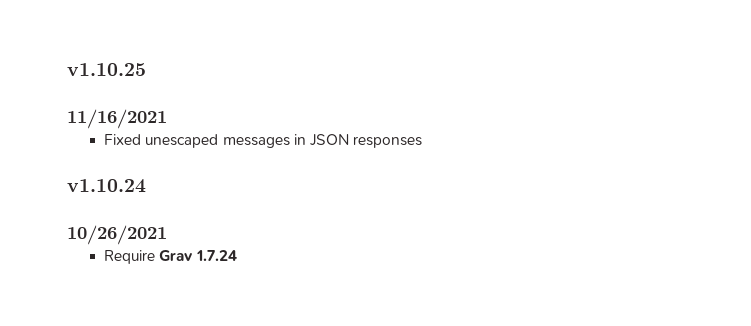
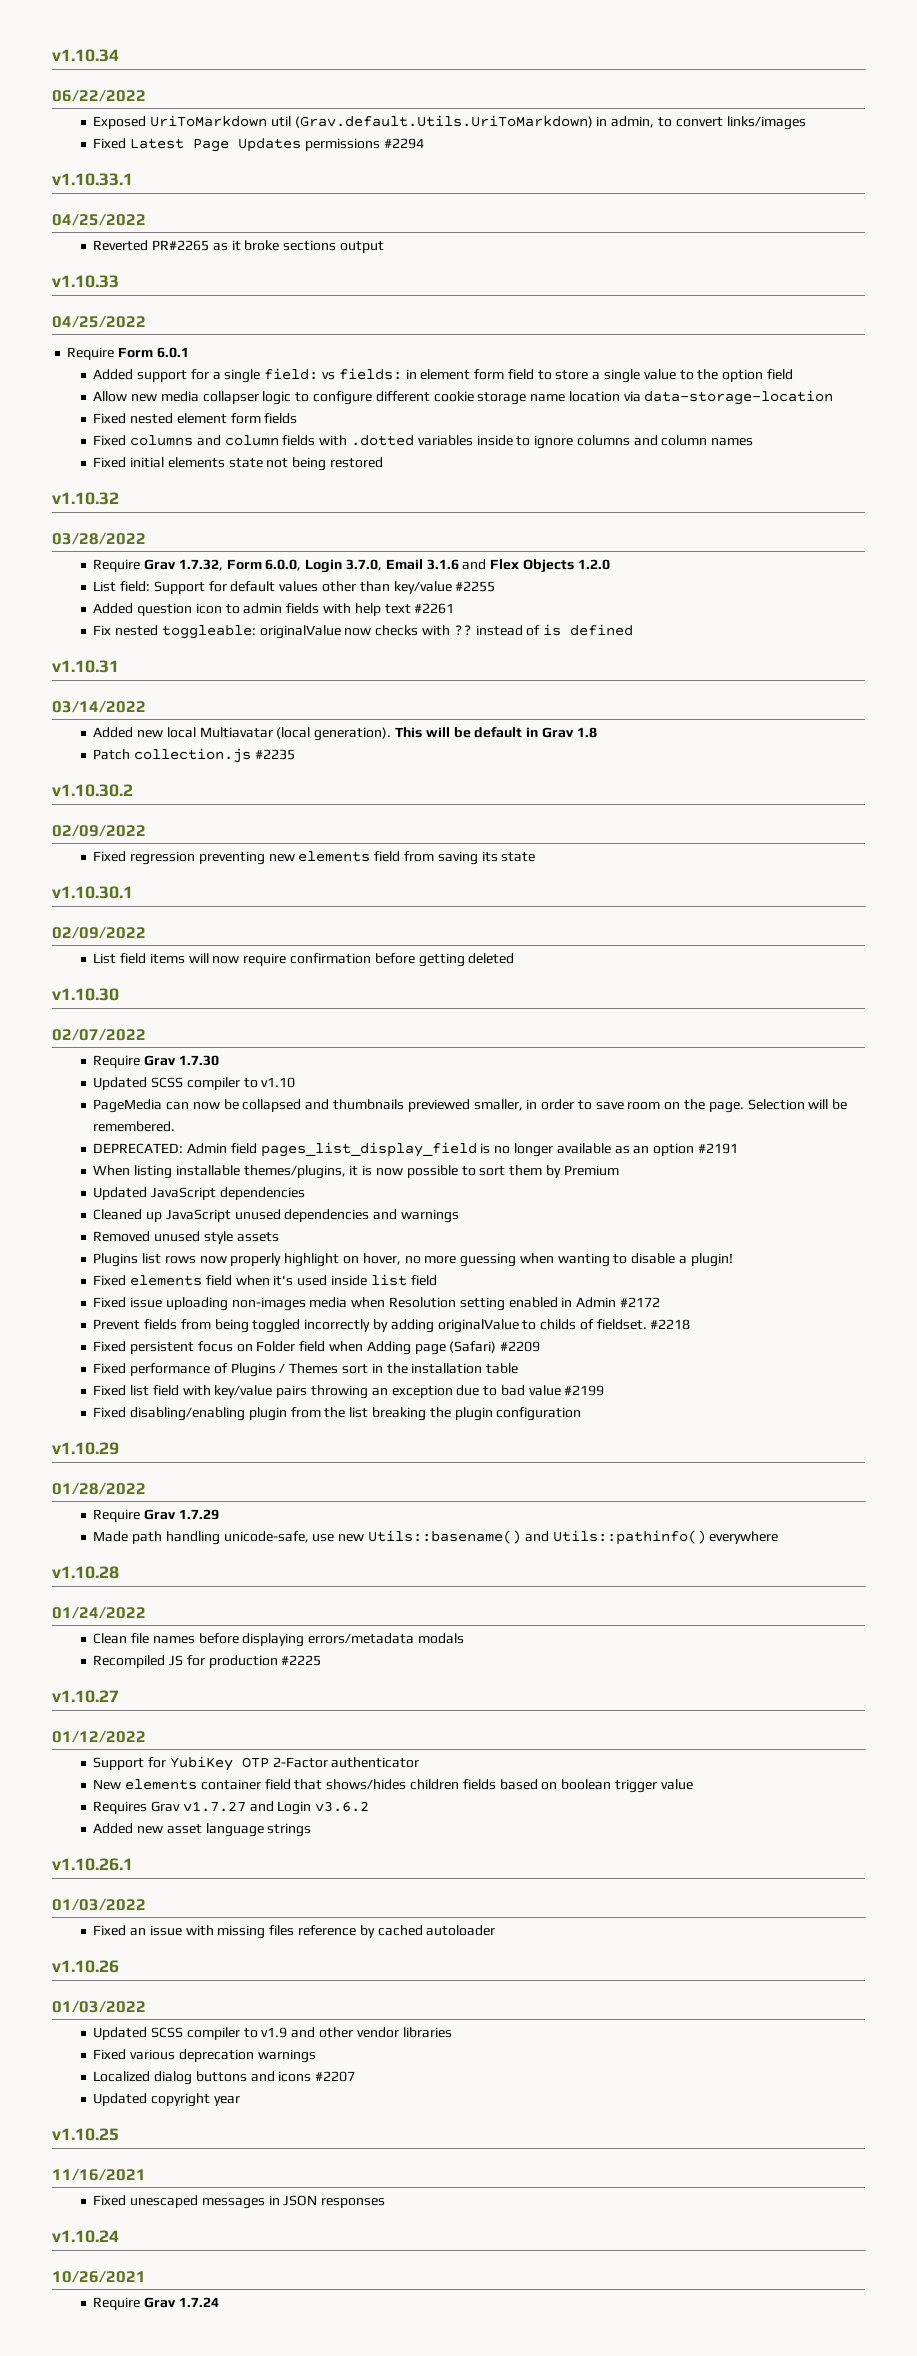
(67, 69) none -> [52,49,119,62] [52,90,146,102] [93,115,806,130] [93,138,424,152] [52,173,133,186] [52,214,146,226] [93,240,384,253] [52,275,119,288] [52,316,146,328] [67,347,189,360] [93,368,793,383] [93,390,834,405] [93,413,298,424] [93,435,754,449] [93,457,383,471] [52,492,119,505] [52,533,146,545] [93,559,610,573] [93,581,496,594] [93,603,455,616] [93,624,634,639] [52,660,119,673] [52,701,146,713] [93,727,597,741] [93,748,295,763] [52,784,133,797] [52,825,146,837] [93,851,536,865] [52,886,133,899] [52,927,146,939] [93,953,515,967] [52,988,119,1001] [52,1029,146,1041] [93,1055,219,1068] [93,1077,296,1090] [93,1099,848,1113] [93,1121,176,1132] [93,1142,738,1157] [93,1165,619,1179] [93,1187,305,1200] [93,1209,459,1223] [93,1231,279,1244] [93,1253,733,1267] [93,1274,437,1286] [93,1297,660,1311] [93,1319,691,1333] [93,1341,541,1355] [93,1363,519,1377] [93,1385,605,1399] [93,1407,582,1421] [52,1442,119,1455] [52,1483,146,1495] [93,1509,219,1522] [93,1530,779,1545] [52,1566,119,1579] [52,1607,146,1619] [93,1633,464,1647] [93,1655,322,1668] [52,1690,119,1703] [52,1731,146,1743] [93,1756,420,1771] [93,1779,693,1793] [93,1801,370,1815] [93,1823,312,1837] [52,1858,133,1871] [52,1899,146,1911] [93,1925,496,1939] [52,1960,119,1973] [52,2001,146,2013] [93,2027,452,2040] [93,2049,316,2063] [93,2071,356,2085] [93,2093,240,2107] v1.10.34 // 06/22/2022 // Exposed UriToMarkdown util (Grav.default.Utils.UriToMarkdown) in admin, to convert links/images // Fixed Latest Page Updates permissions #2294 // v1.10.33.1 // 04/25/2022 // Reverted PR#2265 as it broke sections output // v1.10.33 // 04/25/2022 // Require Form 6.0.1 // Added support for a single field: vs fields: in element form field to store a single value to the option field // Allow new media collapser logic to configure different cookie storage name location via data-storage-location // Fixed nested element form fields // Fixed columns and column fields with .dotted variables inside to ignore columns and column names // Fixed initial elements state not being restored // v1.10.32 // 03/28/2022 // Require Grav 1.7.32, Form 6.0.0, Login 3.7.0, Email 3.1.6 and Flex Objects 1.2.0 // List field: Support for default values other than key/value #2255 // Added question icon to admin fields with help text #2261 // Fix nested toggleable: originalValue now checks with ?? instead of is defined // v1.10.31 // 03/14/2022 // Added new local Multiavatar (local generation). This will be default in Grav 1.8 // Patch collection.js #2235 // v1.10.30.2 // 02/09/2022 // Fixed regression preventing new elements field from saving its state // v1.10.30.1 // 02/09/2022 // List field items will now require confirmation before getting deleted // v1.10.30 // 02/07/2022 // Require Grav 1.7.30 // Updated SCSS compiler to v1.10 // PageMedia can now be collapsed and thumbnails previewed smaller, in order to save room on the page. Selection will be remembered. // DEPRECATED: Admin field pages_list_display_field is no longer available as an option #2191 // When listing installable themes/plugins, it is now possible to sort them by Premium // Updated JavaScript dependencies // Cleaned up JavaScript unused dependencies and warnings // Removed unused style assets // Plugins list rows now properly highlight on hover, no more guessing when wanting to disable a plugin! // Fixed elements field when it's used inside list field // Fixed issue uploading non-images media when Resolution setting enabled in Admin #2172 // Prevent fields from being toggled incorrectly by adding originalValue to childs of fieldset. #2218 // Fixed persistent focus on Folder field when Adding page (Safari) #2209 // Fixed performance of Plugins / Themes sort in the installation table // Fixed list field with key/value pairs throwing an exception due to bad value #2199 // Fixed disabling/enabling plugin from the list breaking the plugin configuration // v1.10.29 // 01/28/2022 // Require Grav 1.7.29 // Made path handling unicode-safe, use new Utils::basename() and Utils::pathinfo() everywhere // v1.10.28 // 01/24/2022 // Clean file names before displaying errors/metadata modals // Recompiled JS for production #2225 // v1.10.27 // 01/12/2022 // Support for YubiKey OTP 2-Factor authenticator // New elements container field that shows/hides children fields based on boolean trigger value // Requires Grav v1.7.27 and Login v3.6.2 // Added new asset language strings // v1.10.26.1 // 01/03/2022 // Fixed an issue with missing files reference by cached autoloader // v1.10.26 // 01/03/2022 // Updated SCSS compiler to v1.9 and other vendor libraries // Fixed various deprecation warnings // Localized dialog buttons and icons #2207 // Updated copyright year //

